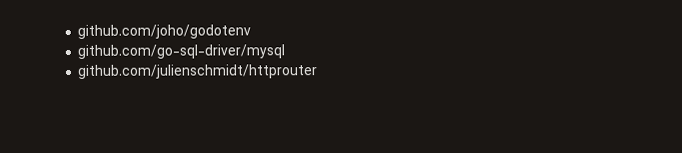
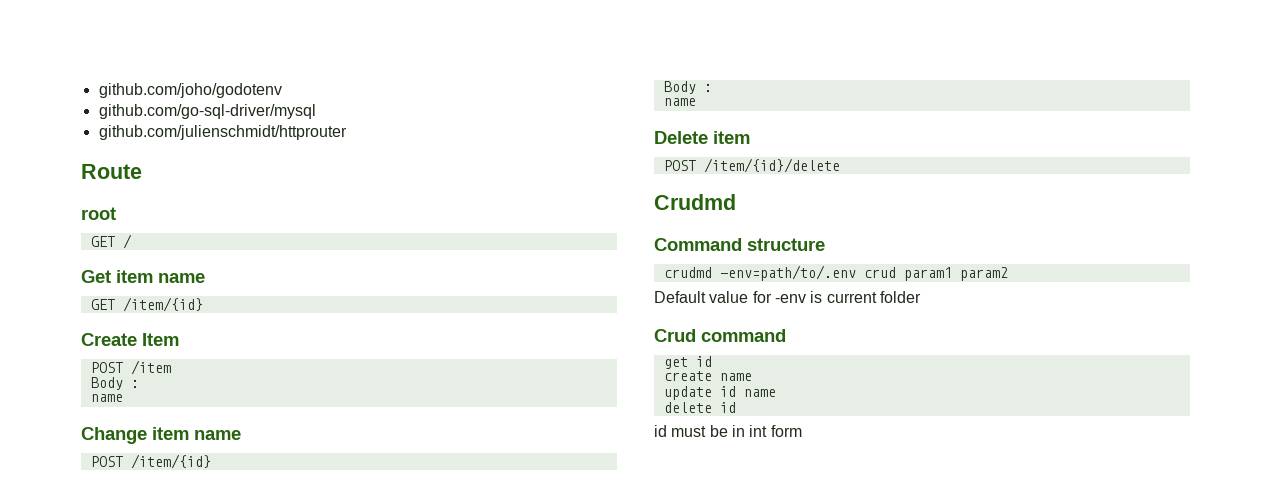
(319, 71) none -> [81,164,142,179] [81,207,116,220] [90,234,132,249] [81,270,205,283] [90,297,203,312] [81,333,179,346] [90,360,171,375] [90,377,139,390] [90,394,123,402] [81,427,241,444] [90,454,211,469] [663,81,712,94] [663,98,696,106] [654,131,750,144] [663,158,840,173] [654,194,736,210] [654,238,825,251] [663,265,1008,281] [654,291,921,303] [654,329,786,342] [663,356,712,369] [663,371,752,381] [663,386,776,400] [663,402,736,413] [654,425,802,437] // Route // root // GET / // Get item name // GET /item/{id} // Create Item // POST /item // Body : // name // Change item name // POST /item/{id} // Body : // name // Delete item // POST /item/{id}/delete // Crudmd // Command structure // crudmd -env=path/to/.env crud param1 param2 // Default value for -env is current folder // Crud command // get id // create name // update id name // delete id // id must be in int form

